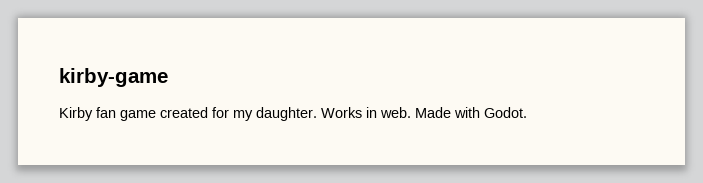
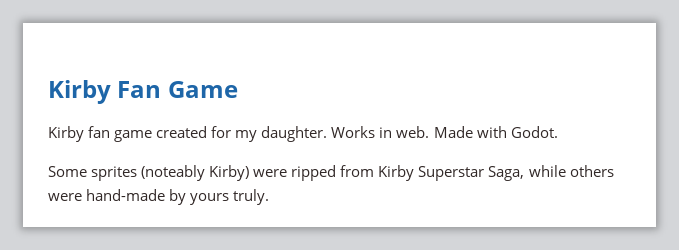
[59,68,168,87] kirby-game -> [48,80,238,104] Kirby Fan Game
(527, 112) none -> [48,165,614,181] [48,189,270,205] // Some sprites (noteably Kirby) were ripped from Kirby Superstar Saga, while others were hand-made by yours truly.

